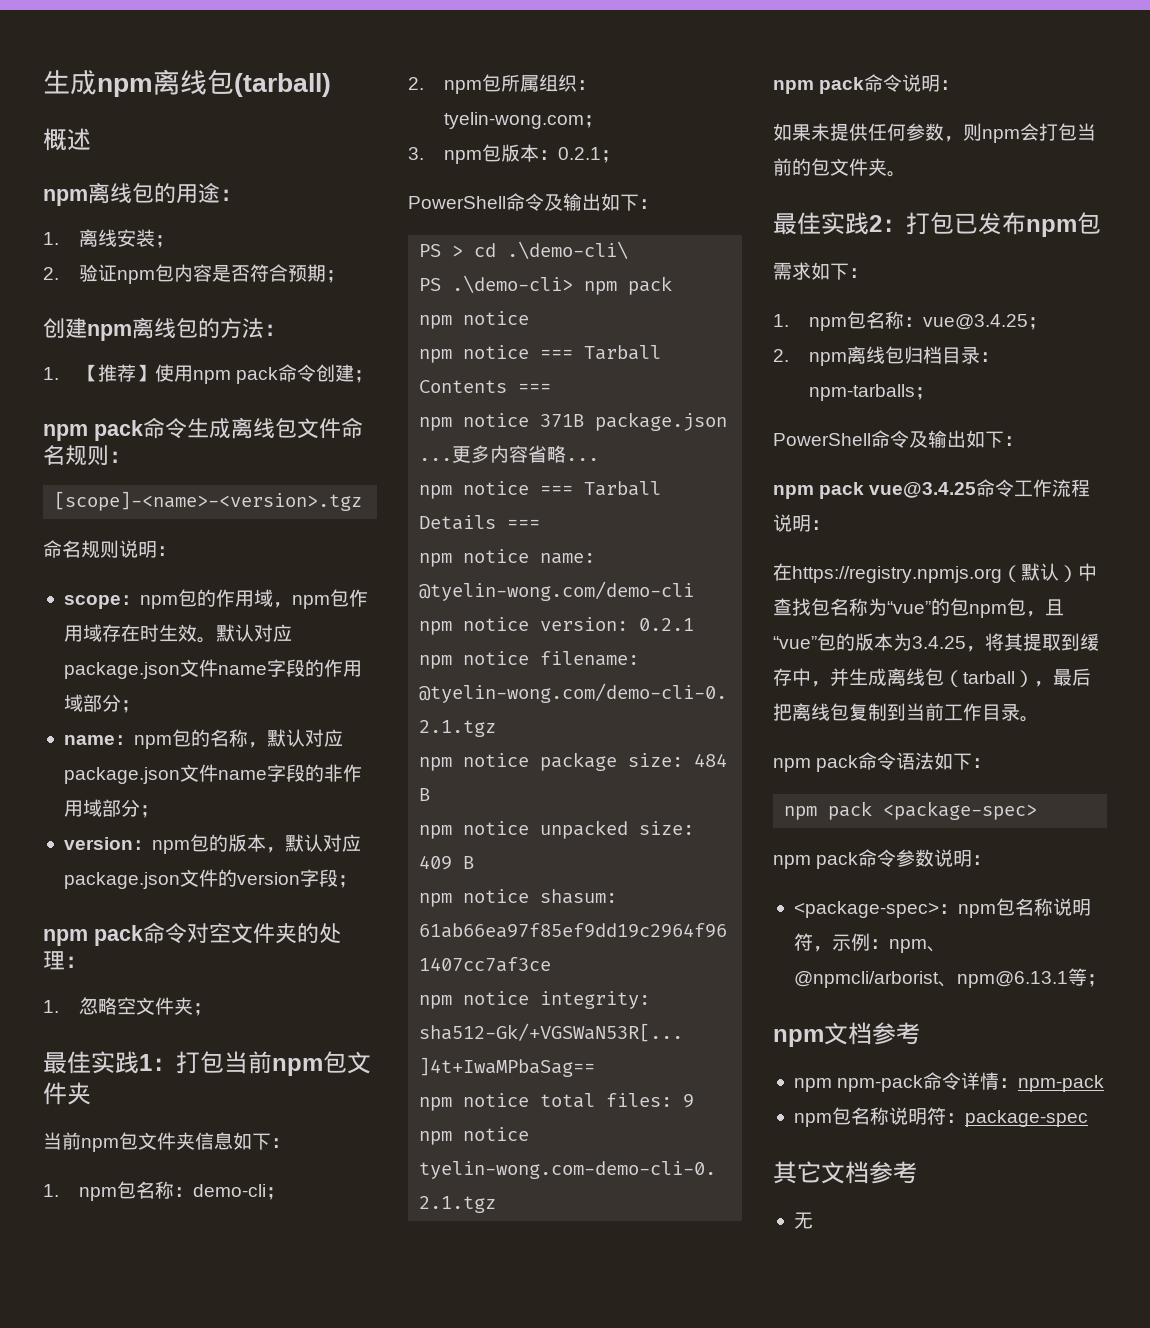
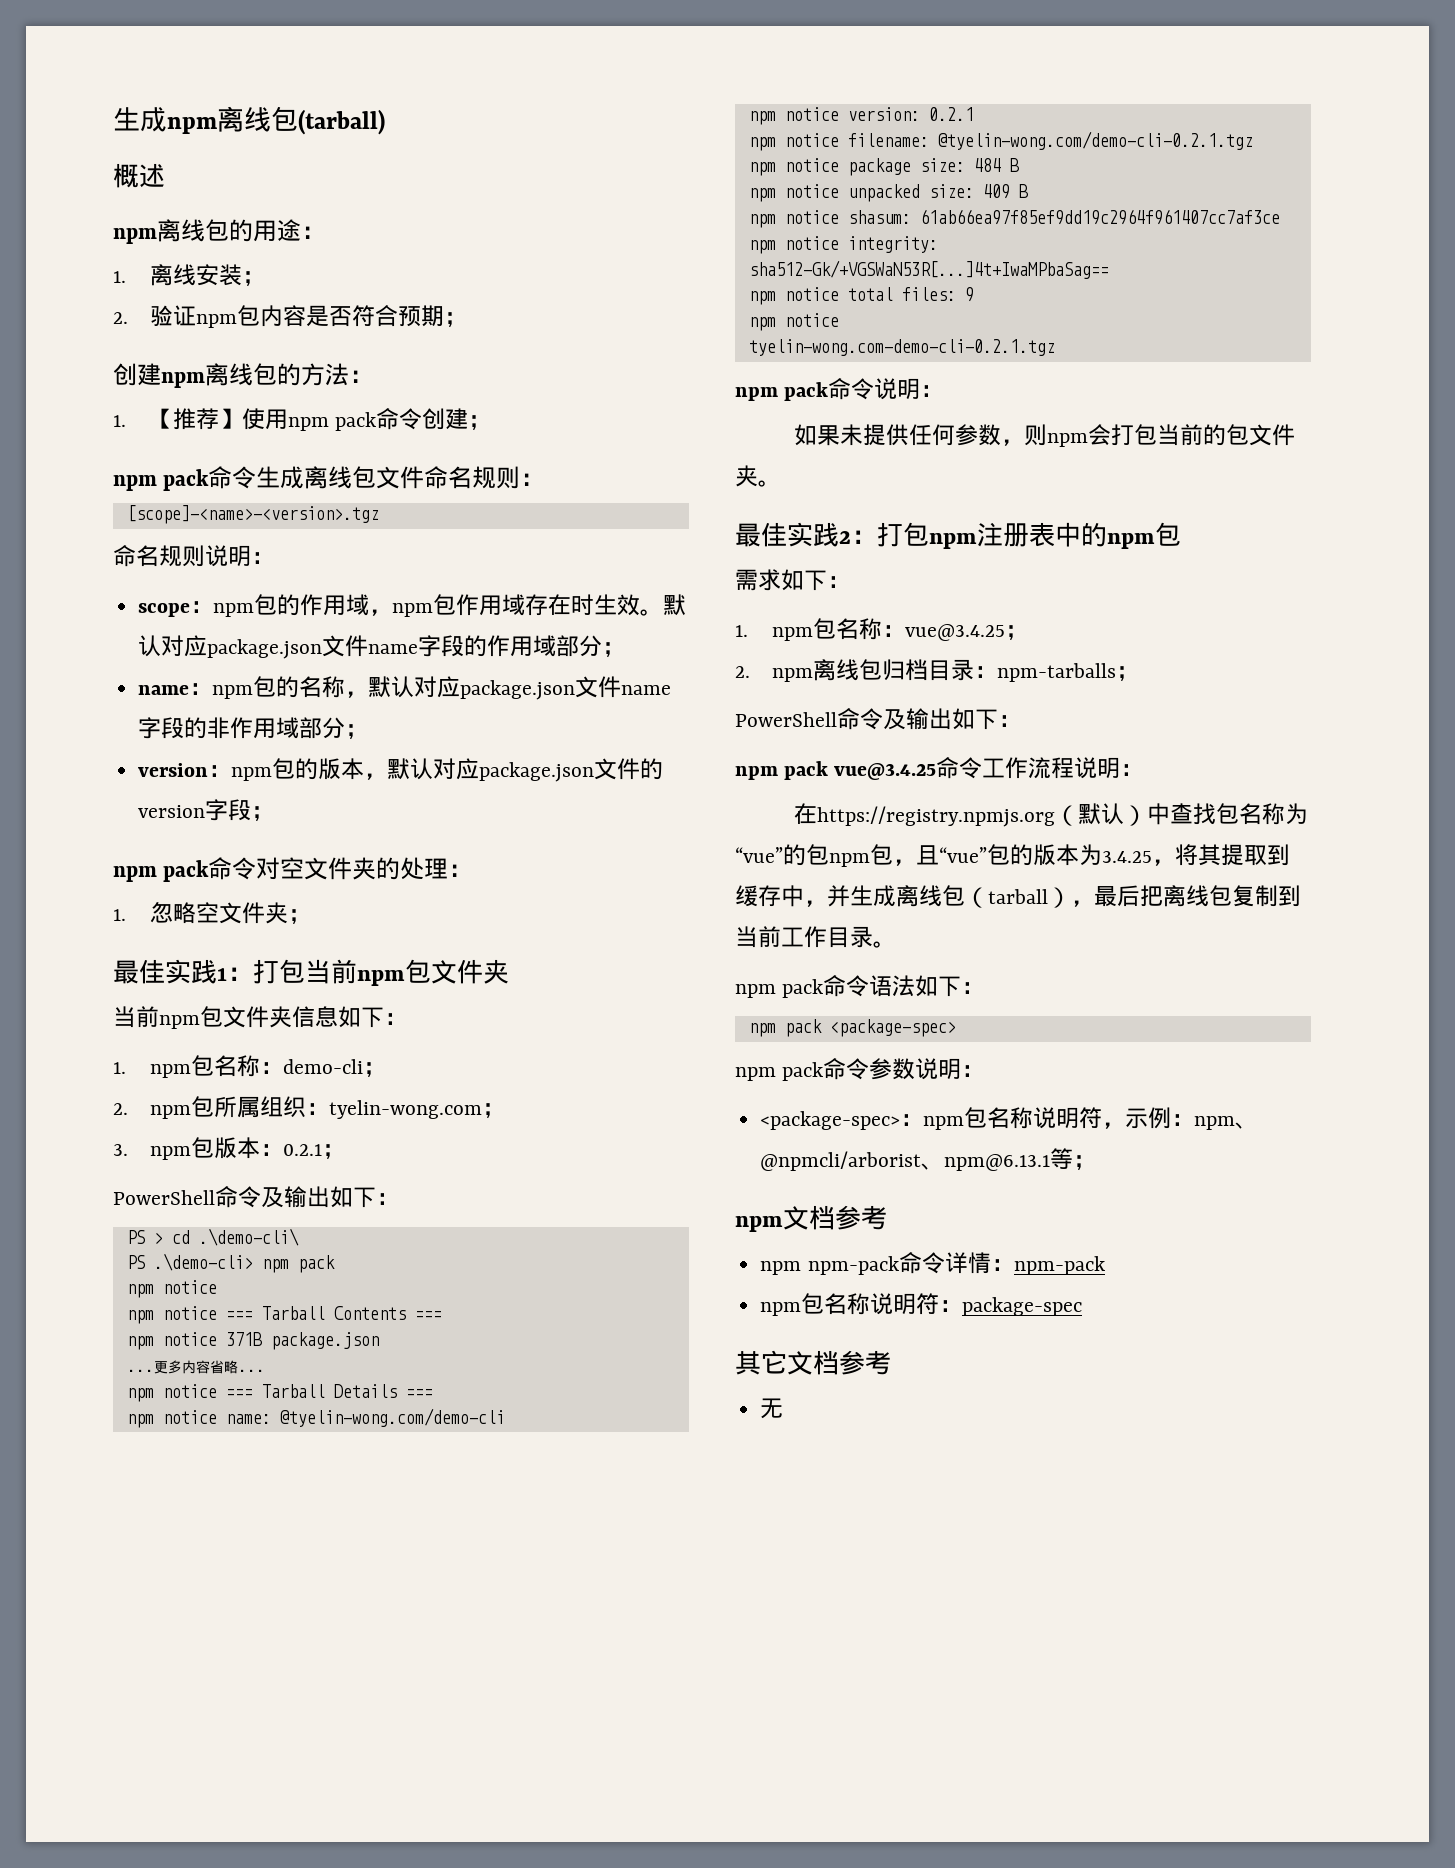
[954,212,1026,235] 已发布 -> [929,522,1107,549] npm注册表中的

